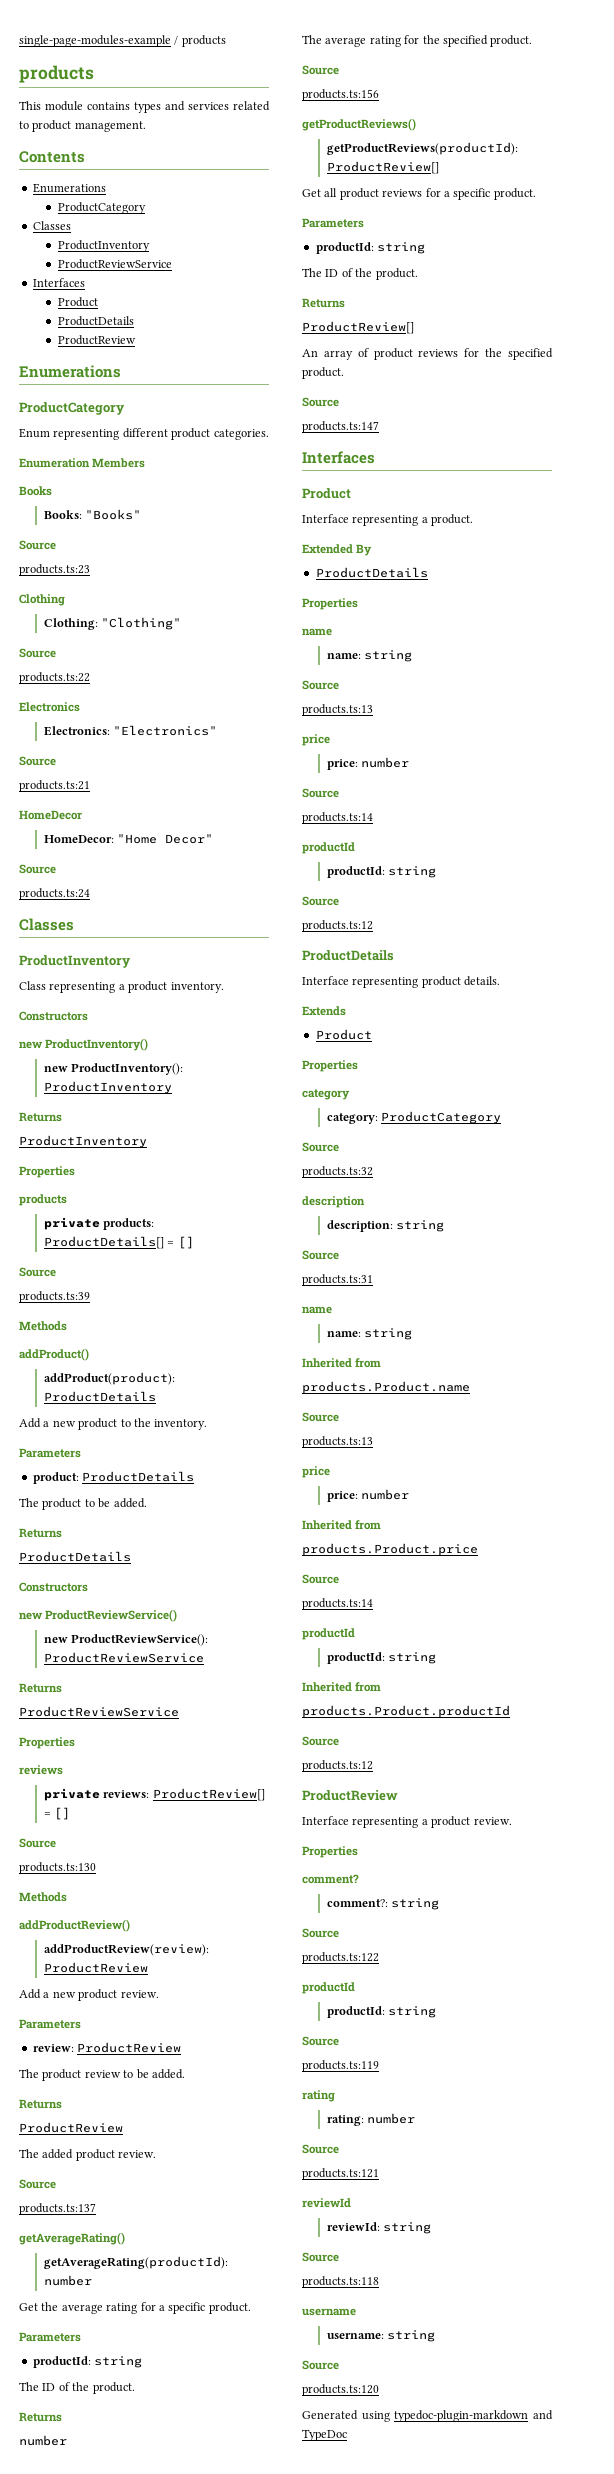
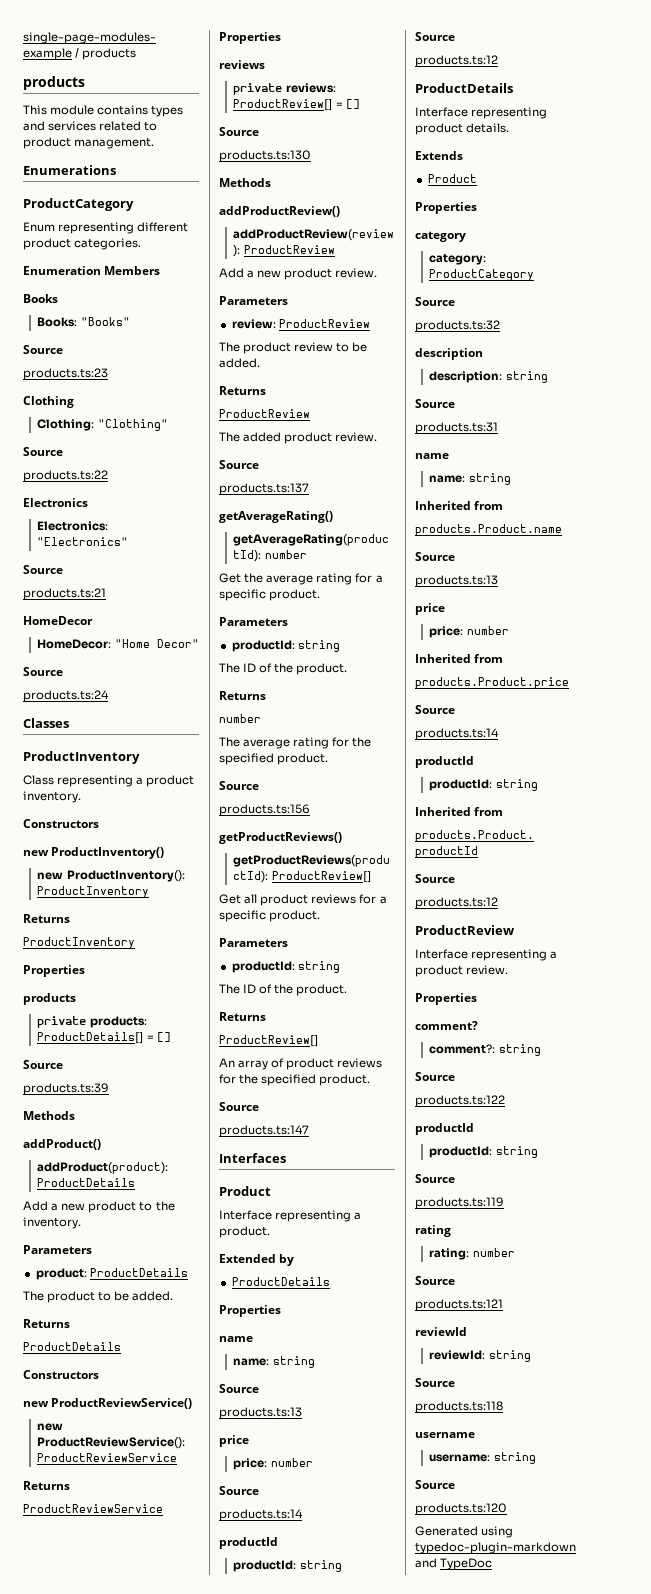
[19,151,85,163] [32,183,106,193] [57,202,146,214] [32,221,71,230] [57,240,150,252] [57,259,172,269] [32,278,85,287] [57,297,98,307] [57,316,134,326] [57,335,136,345] // Contents // Enumerations // ProductCategory // Classes // ProductInventory // ProductReviewService // Interfaces // Product // ProductDetails // ProductReview -> (155, 143) none
[356,544,373,556] By -> [279,1254,295,1266] by

